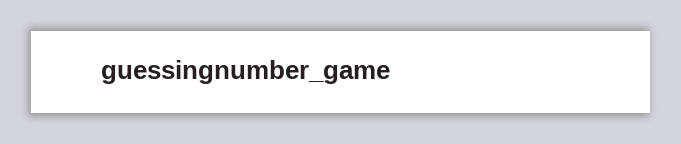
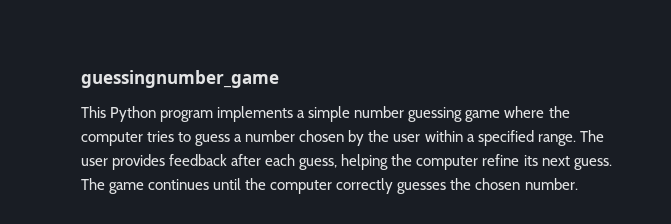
(390, 72) none -> [81,106,570,122] [81,130,604,146] [81,154,612,170] [81,178,578,194] // This Python program implements a simple number guessing game where the computer tries to guess a number chosen by the user within a specified range. The user provides feedback after each guess, helping the computer refine its next guess. The game continues until the computer correctly guesses the chosen number.

